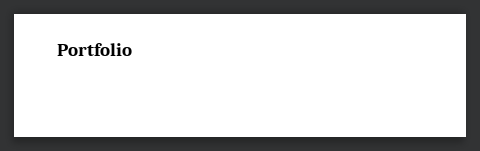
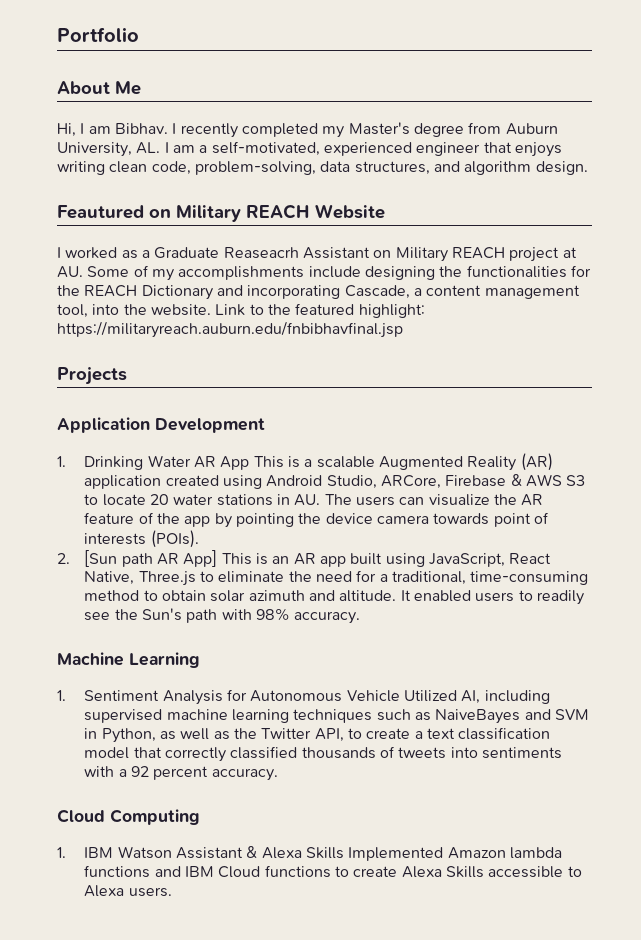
(132, 49) none -> [57,81,141,95] [57,122,558,138] [57,141,562,157] [57,161,588,175] [57,204,385,222] [57,247,577,262] [57,265,591,281] [57,285,580,300] [57,303,425,318] [57,321,403,338] [57,367,127,385] [57,417,265,433] [57,453,553,471] [84,474,586,489] [84,494,544,506] [84,512,549,528] [84,530,199,548] [57,550,552,567] [84,570,589,586] [84,590,584,605] [84,608,361,624] [57,652,200,668] [57,689,550,705] [84,709,589,724] [84,727,551,743] [84,746,562,762] [84,766,278,781] [57,809,200,825] [57,846,562,861] [84,865,582,878] [84,885,172,897] // About Me // Hi, I am Bibhav. I recently completed my Master's degree from Auburn University, AL. I am a self-motivated, experienced engineer that enjoys writing clean code, problem-solving, data structures, and algorithm design. // Feautured on Military REACH Website // I worked as a Graduate Reaseacrh Assistant on Military REACH project at AU. Some of my accomplishments include designing the functionalities for the REACH Dictionary and incorporating Cascade, a content management tool, into the website. Link to the featured highlight: https://militaryreach.auburn.edu/fnbibhavfinal.jsp // Projects // Application Development // 1. Drinking Water AR App This is a scalable Augmented Reality (AR) application created using Android Studio, ARCore, Firebase & AWS S3 to locate 20 water stations in AU. The users can visualize the AR feature of the app by pointing the device camera towards point of interests (POIs). // 2. [Sun path AR App] This is an AR app built using JavaScript, React Native, Three.js to eliminate the need for a traditional, time-consuming method to obtain solar azimuth and altitude. It enabled users to readily see the Sun's path with 98% accuracy. // Machine Learning // 1. Sentiment Analysis for Autonomous Vehicle Utilized AI, including supervised machine learning techniques such as NaiveBayes and SVM in Python, as well as the Twitter API, to create a text classification model that correctly classified thousands of tweets into sentiments with a 92 percent accuracy. // Cloud Computing // 1. IBM Watson Assistant & Alexa Skills Implemented Amazon lambda functions and IBM Cloud functions to create Alexa Skills accessible to Alexa users.

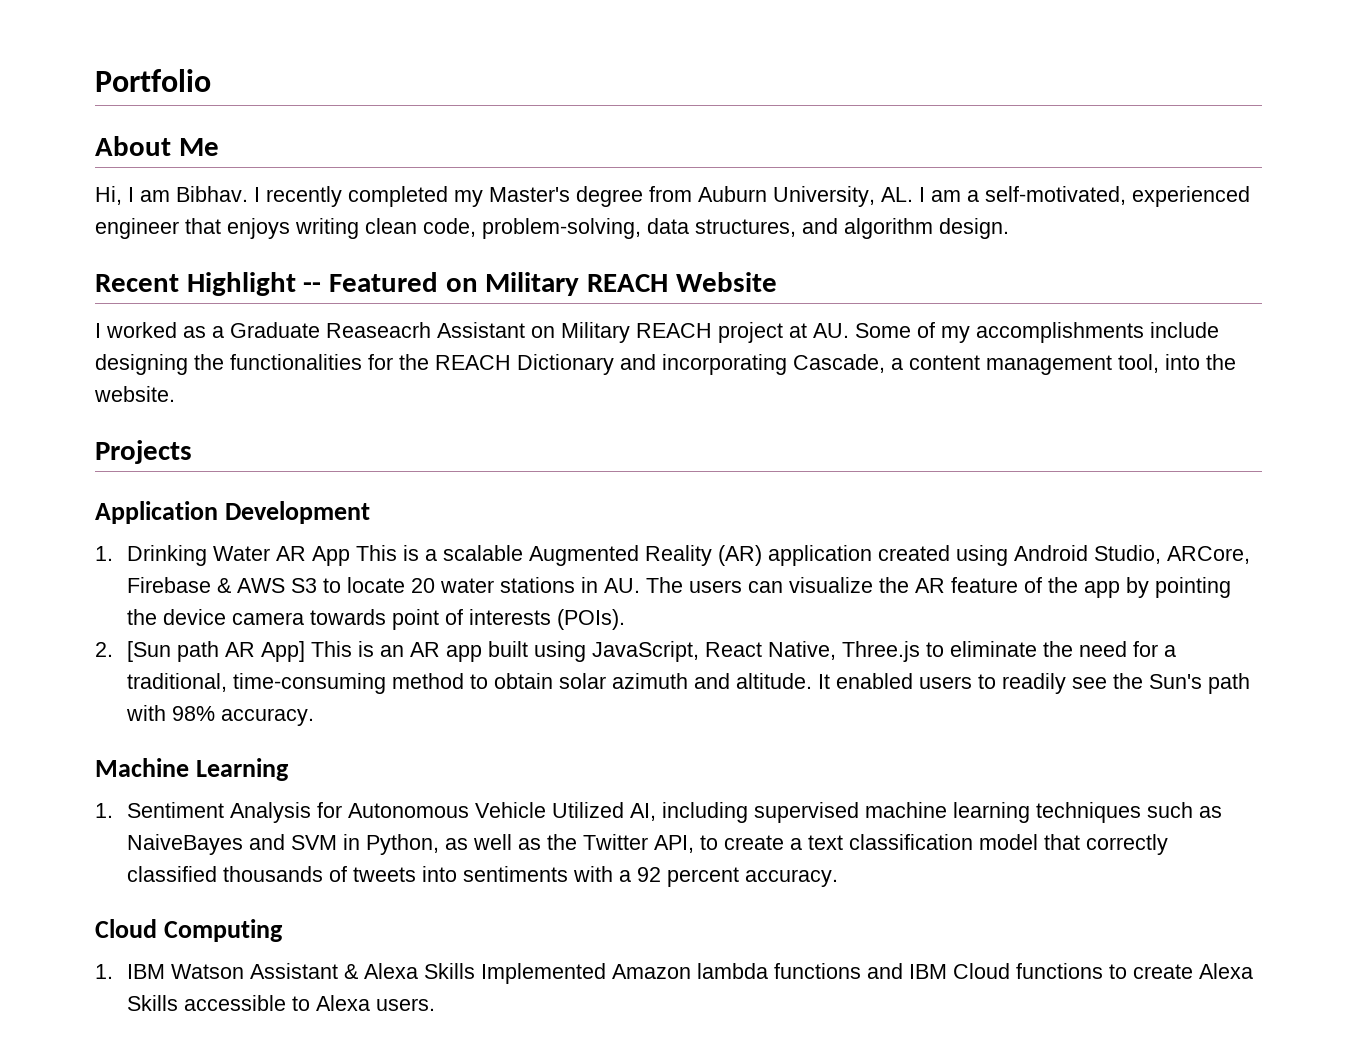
[57,205,144,219] Feautured -> [95,272,439,296] Recent Highlight -- Featured
[215,303,425,318] [57,321,403,338] Link to the featured highlight: https://militaryreach.auburn.edu/fnbibhavfinal.jsp -> (175, 394) none

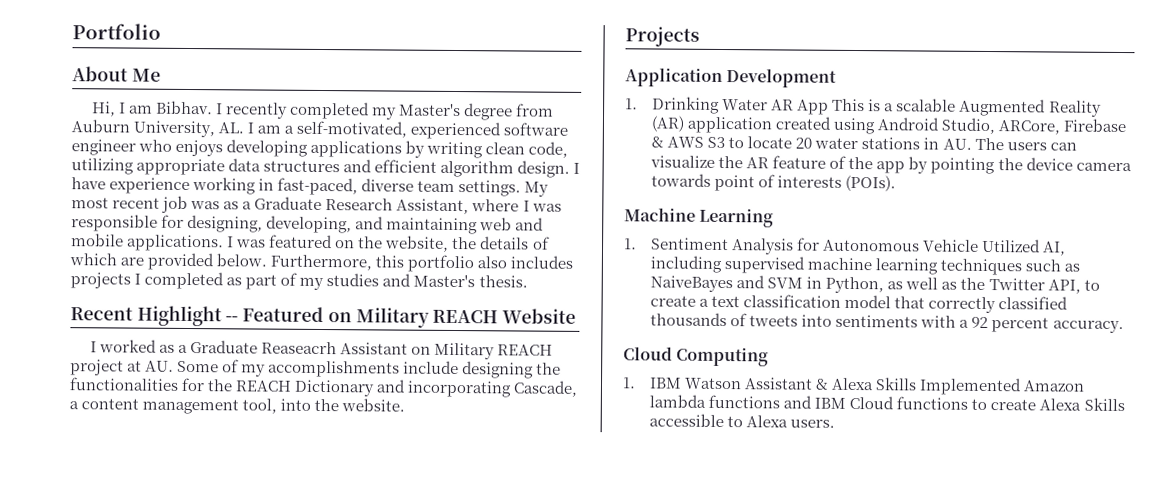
[95,218,1009,239] engineer that enjoys writing clean code, problem-solving, data structures, and algorithm design. -> [503,122,569,136] [71,139,569,159] [71,158,581,178] [71,177,550,197] [71,195,562,215] [71,214,545,235] [71,233,550,252] [69,252,574,273] [70,271,528,291] software engineer who enjoys developing applications by writing clean code, utilizing appropriate data structures and efficient algorithm design. I have experience working in fast-paced, diverse team settings. My most recent job was as a Graduate Research Assistant, where I was responsible for designing, developing, and maintaining web and mobile applications. I was featured on the website, the details of which are provided below. Furthermore, this portfolio also includes projects I completed as part of my studies and Master's thesis.
[95,641,1177,662] [127,673,1251,694] [126,705,315,726] // 2. [Sun path AR App] This is an AR app built using JavaScript, React Native, Three.js to eliminate the need for a traditional, time-consuming method to obtain solar azimuth and altitude. It enabled users to readily see the Sun's path with 98% accuracy. -> (897, 183) none

